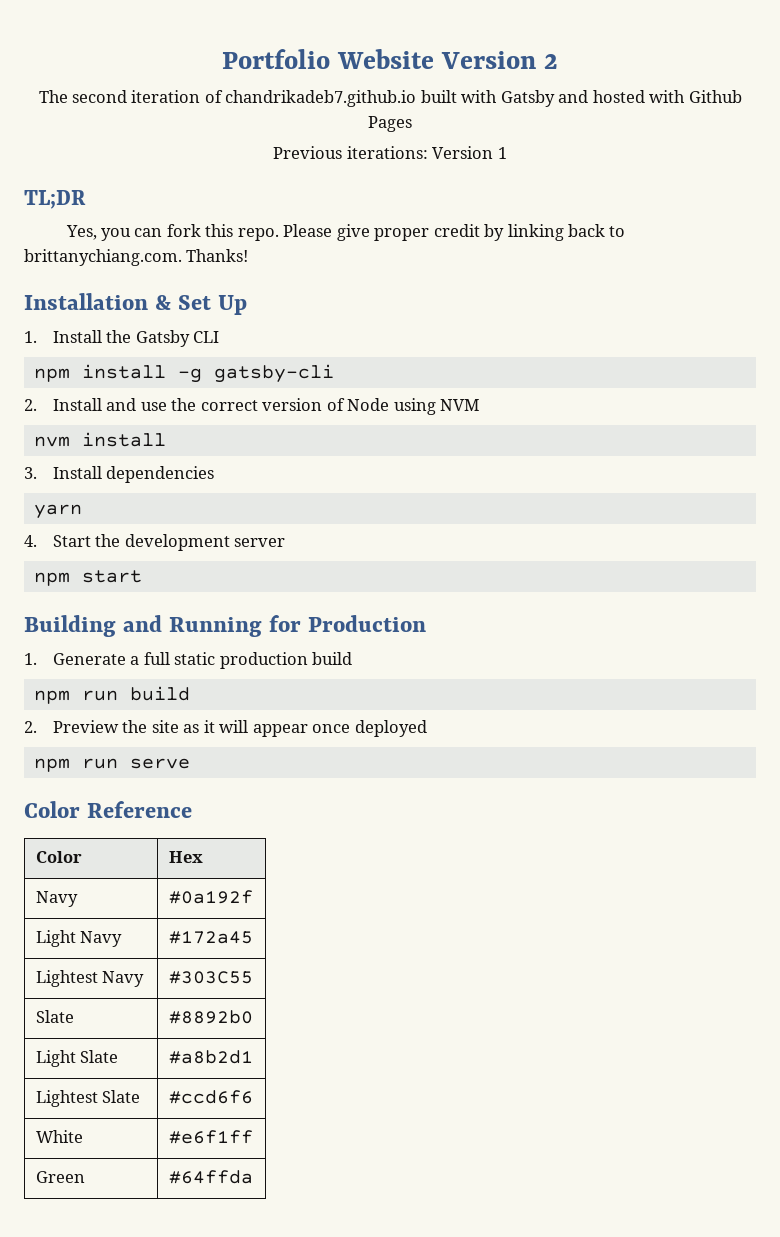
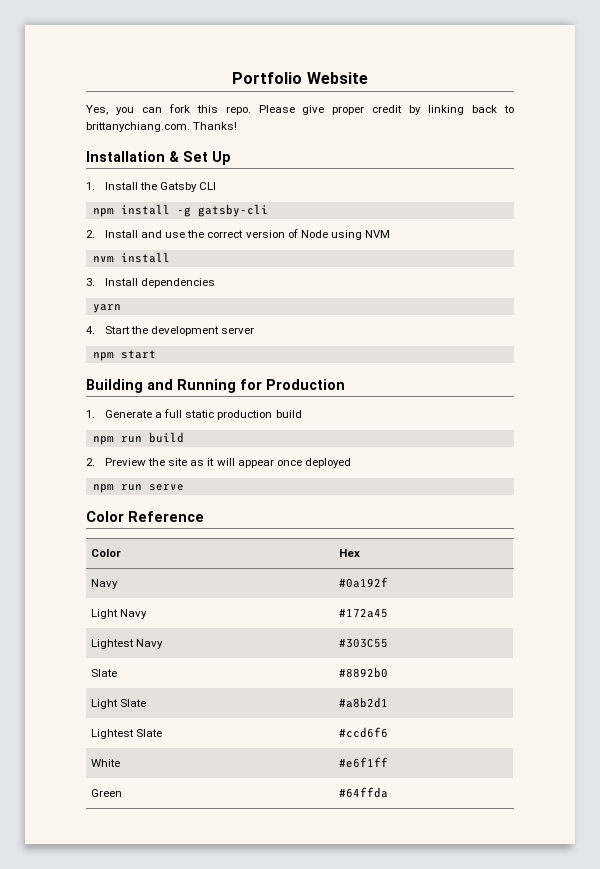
[440,51,558,69] [38,90,742,107] [368,116,412,132] [273,146,507,159] [24,190,86,209] Version 2 // The second iteration of chandrikadeb7.github.io built with Gatsby and hosted with Github Pages // Previous iterations: Version 1 // TL;DR -> (368, 78) none

